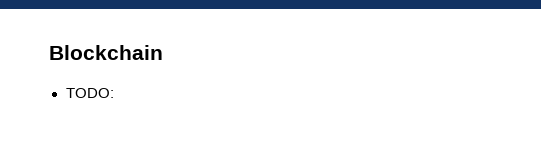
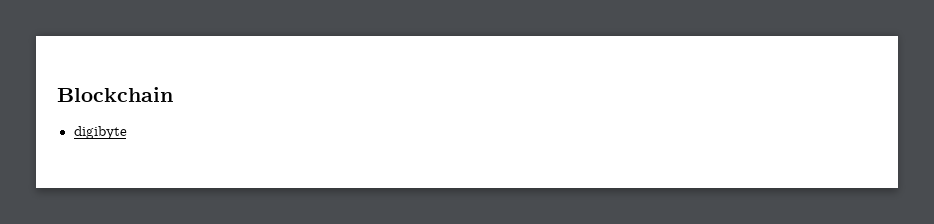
[65,88,114,98] TODO: -> [73,126,127,139] digibyte

